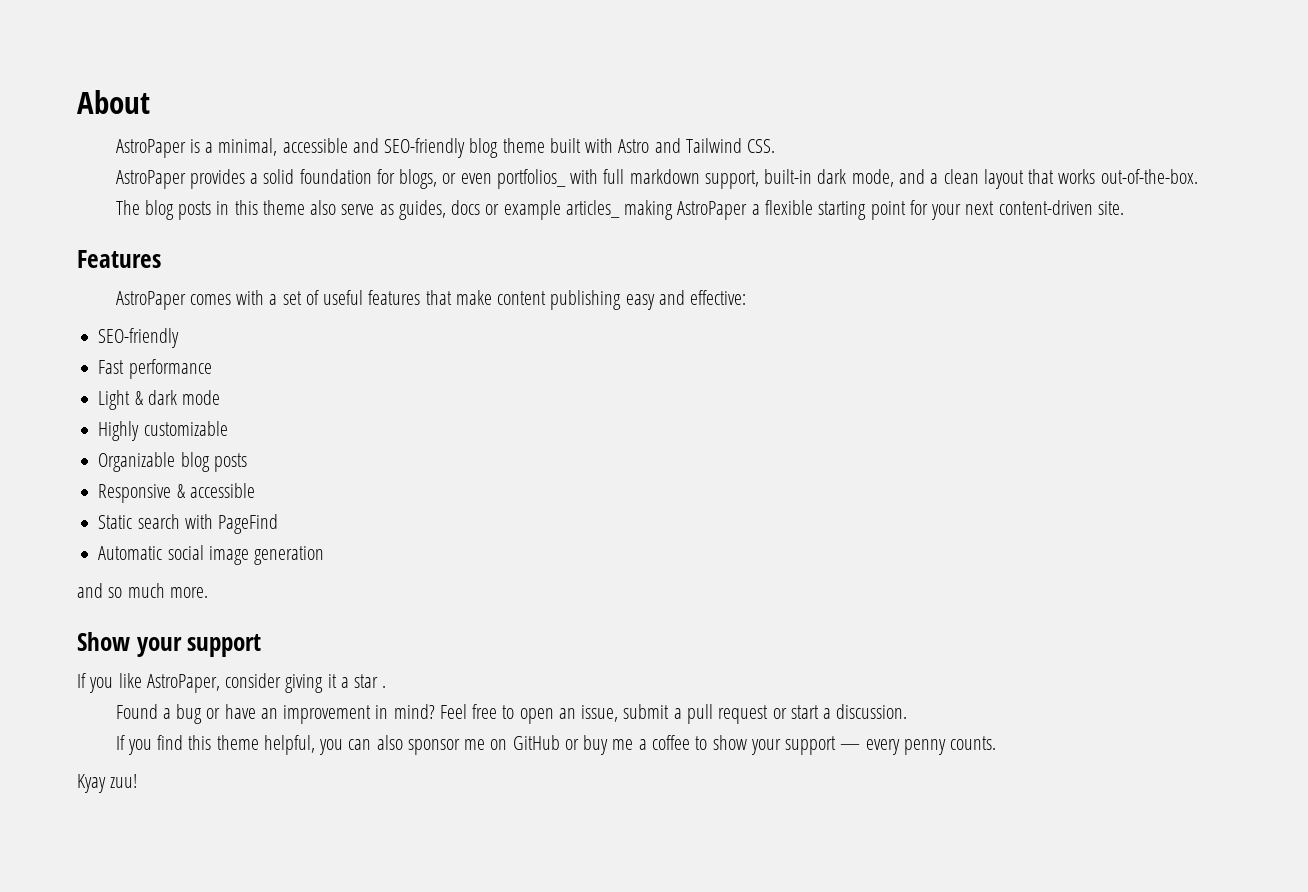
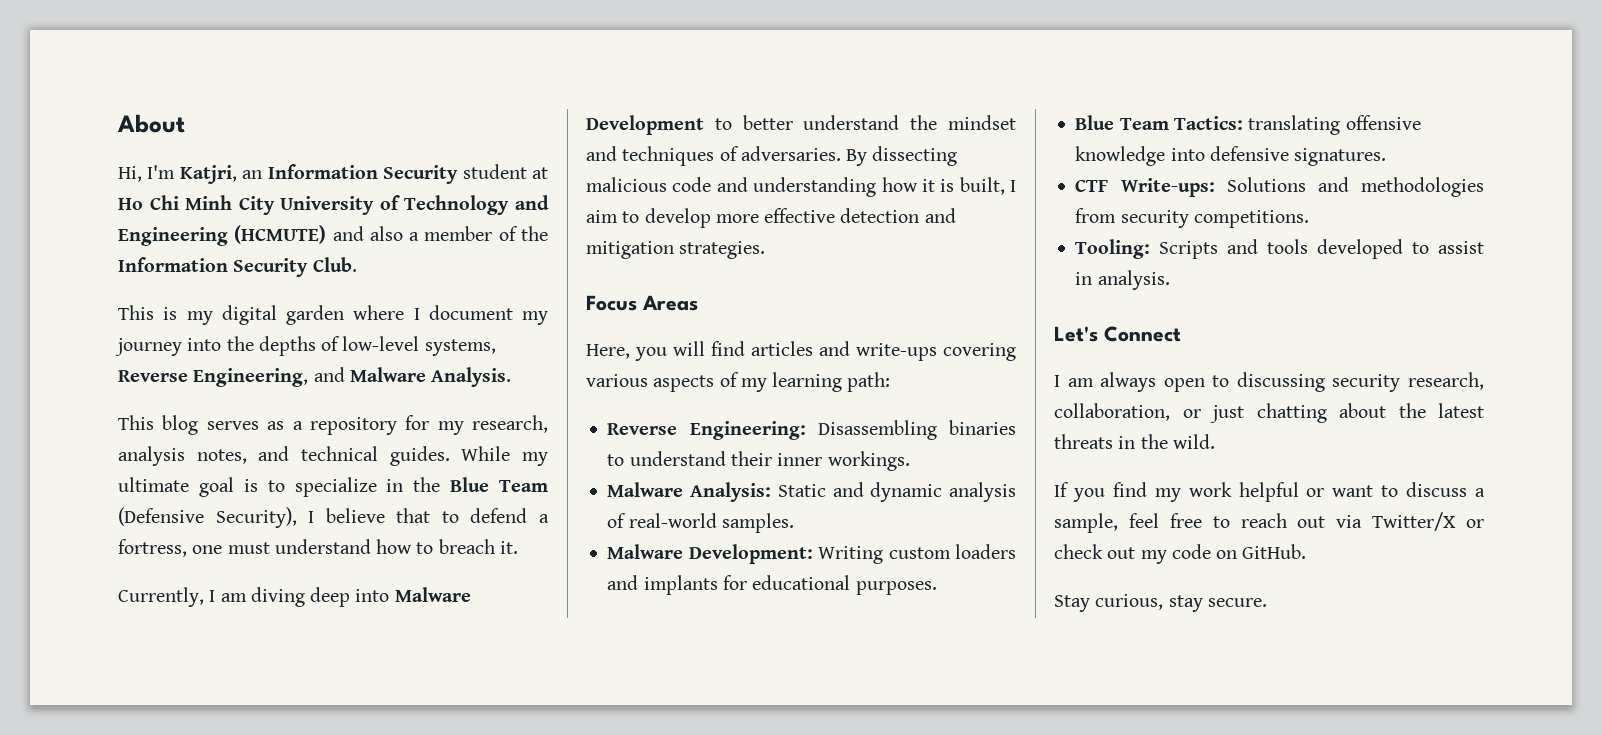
[115,138,776,158] [115,169,1198,189] [115,200,1124,220] [77,250,161,268] [115,290,747,310] [98,328,180,348] [98,359,212,379] [98,390,221,410] [98,421,228,441] [98,452,247,472] [98,483,255,503] [98,514,279,534] [98,545,325,565] [77,583,208,598] [77,632,262,657] [77,673,387,693] [115,704,908,724] [115,735,997,755] [77,774,138,793] AstroPaper is a minimal, accessible and SEO-friendly blog theme built with Astro and Tailwind CSS. // AstroPaper provides a solid foundation for blogs, or even portfolios_ with full markdown support, built-in dark mode, and a clean layout that works out-of-the-box. // The blog posts in this theme also serve as guides, docs or example articles_ making AstroPaper a flexible starting point for your next content-driven site. // Features // AstroPaper comes with a set of useful features that make content publishing easy and effective: // SEO-friendly // Fast performance // Light & dark mode // Highly customizable // Organizable blog posts // Responsive & accessible // Static search with PageFind // Automatic social image generation // and so much more. // Show your support // If you like AstroPaper, consider giving it a star . // Found a bug or have an improvement in mind? Feel free to open an issue, submit a pull request or start a discussion. // If you find this theme helpful, you can also sponsor me on GitHub or buy me a coffee to show your support — every penny counts. // Kyay zuu! -> [118,164,548,184] [118,195,549,215] [118,225,548,246] [118,257,357,277] [118,305,548,325] [115,336,496,356] [118,367,512,387] [118,415,548,435] [118,446,548,466] [118,477,548,497] [118,507,549,528] [118,539,518,557] [118,587,471,607] [586,115,1016,135] [586,146,958,166] [586,177,1016,197] [586,208,956,228] [586,241,766,259] [586,295,698,311] [586,341,1016,361] [586,372,891,392] [607,420,1016,440] [607,451,910,471] [607,482,1016,502] [607,513,794,533] [607,544,1016,564] [607,575,937,595] [1075,115,1421,135] [1075,146,1387,166] [1075,177,1484,197] [1075,208,1309,228] [1075,239,1484,259] [1075,270,1170,290] [1054,326,1181,342] [1054,372,1484,392] [1054,403,1484,423] [1054,434,1215,449] [1054,482,1485,502] [1054,512,1484,533] [1054,544,1307,564] [1054,594,1267,612] Hi, I'm Katjri, an Information Security student at Ho Chi Minh City University of Technology and Engineering (HCMUTE) and also a member of the Information Security Club. // This is my digital garden where I document my journey into the depths of low-level systems, Reverse Engineering, and Malware Analysis. // This blog serves as a repository for my research, analysis notes, and technical guides. While my ultimate goal is to specialize in the Blue Team (Defensive Security), I believe that to defend a fortress, one must understand how to breach it. // Currently, I am diving deep into Malware Development to better understand the mindset and techniques of adversaries. By dissecting malicious code and understanding how it is built, I aim to develop more effective detection and mitigation strategies. // Focus Areas // Here, you will find articles and write-ups covering various aspects of my learning path: // Reverse Engineering: Disassembling binaries to understand their inner workings. // Malware Analysis: Static and dynamic analysis of real-world samples. // Malware Development: Writing custom loaders and implants for educational purposes. // Blue Team Tactics: translating offensive knowledge into defensive signatures. // CTF Write-ups: Solutions and methodologies from security competitions. // Tooling: Scripts and tools developed to assist in analysis. // Let's Connect // I am always open to discussing security research, collaboration, or just chatting about the latest threats in the wild. // If you find my work helpful or want to discuss a sample, feel free to reach out via Twitter/X or check out my code on GitHub. // Stay curious, stay secure.

